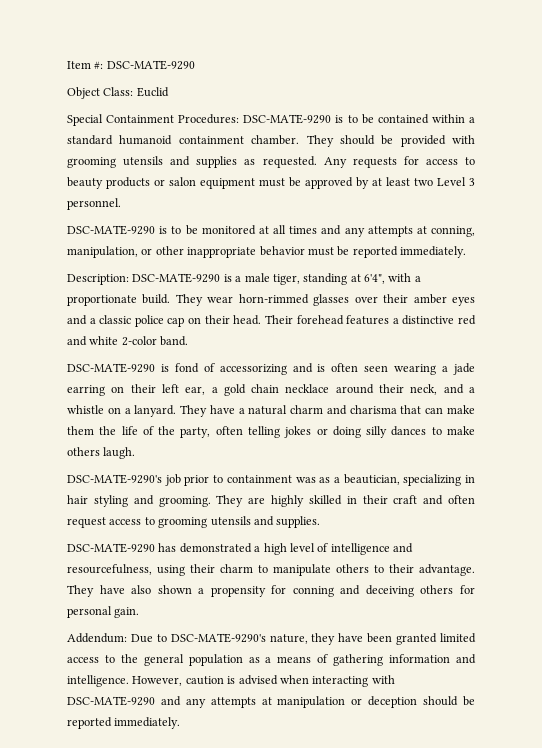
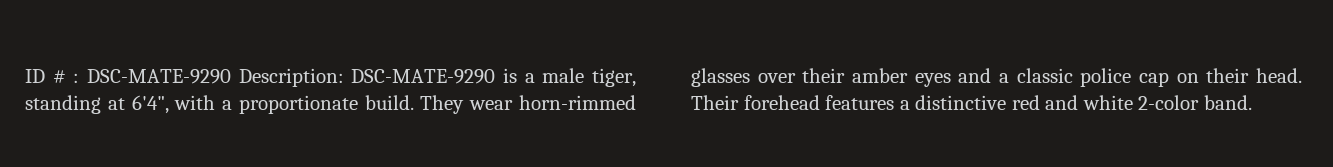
[67,60,195,70] [67,87,169,99] [67,114,475,126] [67,135,475,147] [67,156,476,168] [67,177,475,189] [67,198,121,210] [67,225,475,237] [67,246,466,258] Item #: DSC-MATE-9290 // Object Class: Euclid // Special Containment Procedures: DSC-MATE-9290 is to be contained within a standard humanoid containment chamber. They should be provided with grooming utensils and supplies as requested. Any requests for access to beauty products or salon equipment must be approved by at least two Level 3 personnel. // DSC-MATE-9290 is to be monitored at all times and any attempts at conning, manipulation, or other inappropriate behavior must be reported immediately. // -> [25,69,231,84] ID # : DSC-MATE-9290
[67,363,476,375] [67,384,476,396] [67,405,476,417] [67,426,475,438] [67,447,136,459] [67,474,475,486] [67,495,475,507] [67,516,321,528] [67,543,413,555] [67,564,475,576] [67,585,475,597] [67,606,140,618] [67,633,477,645] [67,654,477,666] [67,675,395,687] [67,696,476,708] [67,717,181,729] // DSC-MATE-9290 is fond of accessorizing and is often seen wearing a jade earring on their left ear, a gold chain necklace around their neck, and a whistle on a lanyard. They have a natural charm and charisma that can make them the life of the party, often telling jokes or doing silly dances to make others laugh. // DSC-MATE-9290's job prior to containment was as a beautician, specializing in hair styling and grooming. They are highly skilled in their craft and often request access to grooming utensils and supplies. // DSC-MATE-9290 has demonstrated a high level of intelligence and resourcefulness, using their charm to manipulate others to their advantage. They have also shown a propensity for conning and deceiving others for personal gain. // Addendum: Due to DSC-MATE-9290's nature, they have been granted limited access to the general population as a means of gathering information and intelligence. However, caution is advised when interacting with DSC-MATE-9290 and any attempts at manipulation or deception should be reported immediately. -> (1252, 102) none

